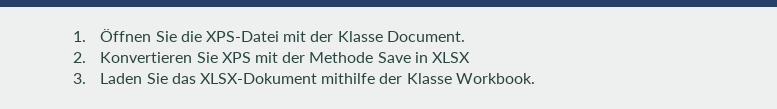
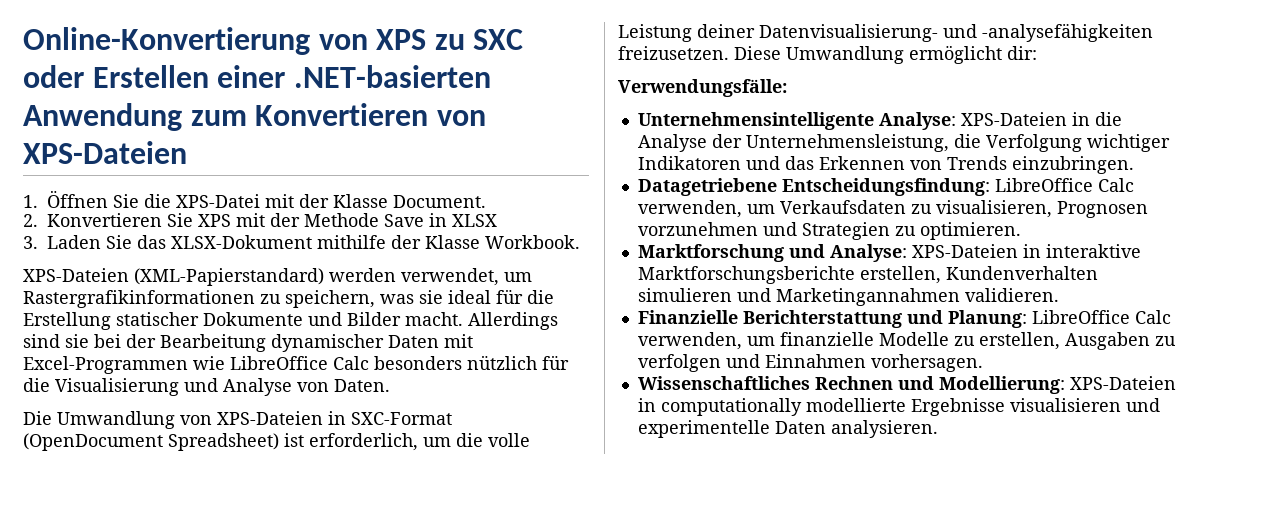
(73, 36) none -> [23,27,524,55] [23,65,491,88] [23,103,486,131] [23,141,187,164] Online-Konvertierung von XPS zu SXC oder Erstellen einer .NET-basierten Anwendung zum Konvertieren von XPS-Dateien //
(535, 78) none -> [23,268,532,286] [23,289,554,308] [23,312,558,330] [23,334,473,352] [23,355,569,374] [23,378,390,396] [23,411,452,429] [23,433,530,451] [618,23,1153,42] [618,45,1037,64] [618,79,787,97] [637,112,1122,130] [637,134,1170,152] [637,156,1134,174] [637,178,1134,196] [637,200,1148,218] [637,222,1021,240] [637,244,1141,262] [637,266,1098,284] [637,288,1059,306] [637,310,1171,328] [637,332,1176,350] [637,354,983,372] [637,376,1176,394] [637,398,1160,416] [637,420,938,438] // XPS-Dateien (XML-Papierstandard) werden verwendet, um Rastergrafikinformationen zu speichern, was sie ideal für die Erstellung statischer Dokumente und Bilder macht. Allerdings sind sie bei der Bearbeitung dynamischer Daten mit Excel-Programmen wie LibreOffice Calc besonders nützlich für die Visualisierung und Analyse von Daten. // Die Umwandlung von XPS-Dateien in SXC-Format (OpenDocument Spreadsheet) ist erforderlich, um die volle Leistung deiner Datenvisualisierung- und -analysefähigkeiten freizusetzen. Diese Umwandlung ermöglicht dir: // Verwendungsfälle: // Unternehmensintelligente Analyse: XPS-Dateien in die Analyse der Unternehmensleistung, die Verfolgung wichtiger Indikatoren und das Erkennen von Trends einzubringen. // Datagetriebene Entscheidungsfindung: LibreOffice Calc verwenden, um Verkaufsdaten zu visualisieren, Prognosen vorzunehmen und Strategien zu optimieren. // Marktforschung und Analyse: XPS-Dateien in interaktive Marktforschungsberichte erstellen, Kundenverhalten simulieren und Marketingannahmen validieren. // Finanzielle Berichterstattung und Planung: LibreOffice Calc verwenden, um finanzielle Modelle zu erstellen, Ausgaben zu verfolgen und Einnahmen vorhersagen. // Wissenschaftliches Rechnen und Modellierung: XPS-Dateien in computationally modellierte Ergebnisse visualisieren und experimentelle Daten analysieren.

